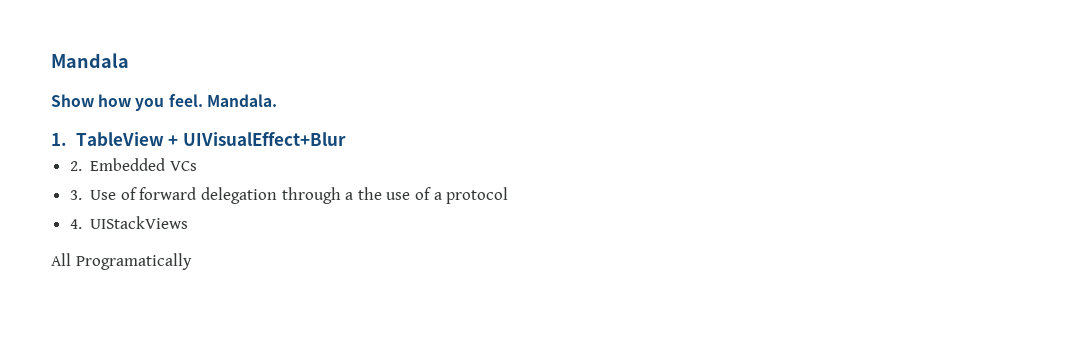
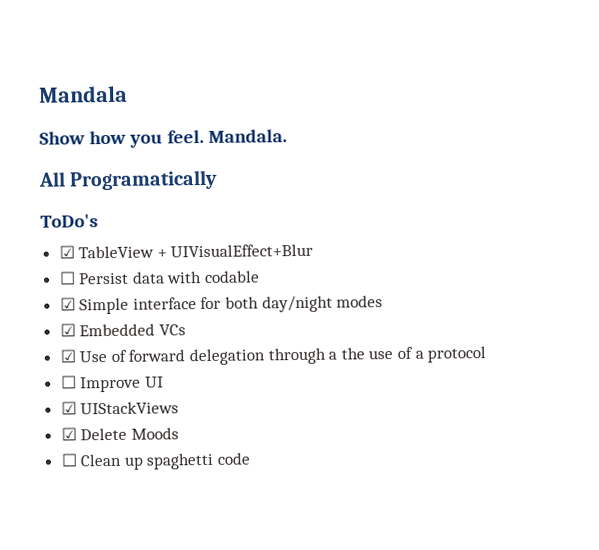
[51,133,67,146] 1. -> [38,169,219,191] [40,214,98,228] [58,245,75,259] All Programatically // ToDo's // ☑
[69,161,82,171] 2. -> [58,270,261,285] [59,295,384,315] [59,323,76,337] ☐ Persist data with codable // ☑ Simple interface for both day/night modes // ☑
[69,190,82,200] 3. -> [59,349,76,363] ☑
[69,216,189,229] [51,253,192,270] 4. UIStackViews // All Programatically -> [60,375,164,393] [60,401,180,415] [60,427,179,441] [60,452,251,470] ☐ Improve UI // ☑ UIStackViews // ☑ Delete Moods // ☐ Clean up spaghetti code

